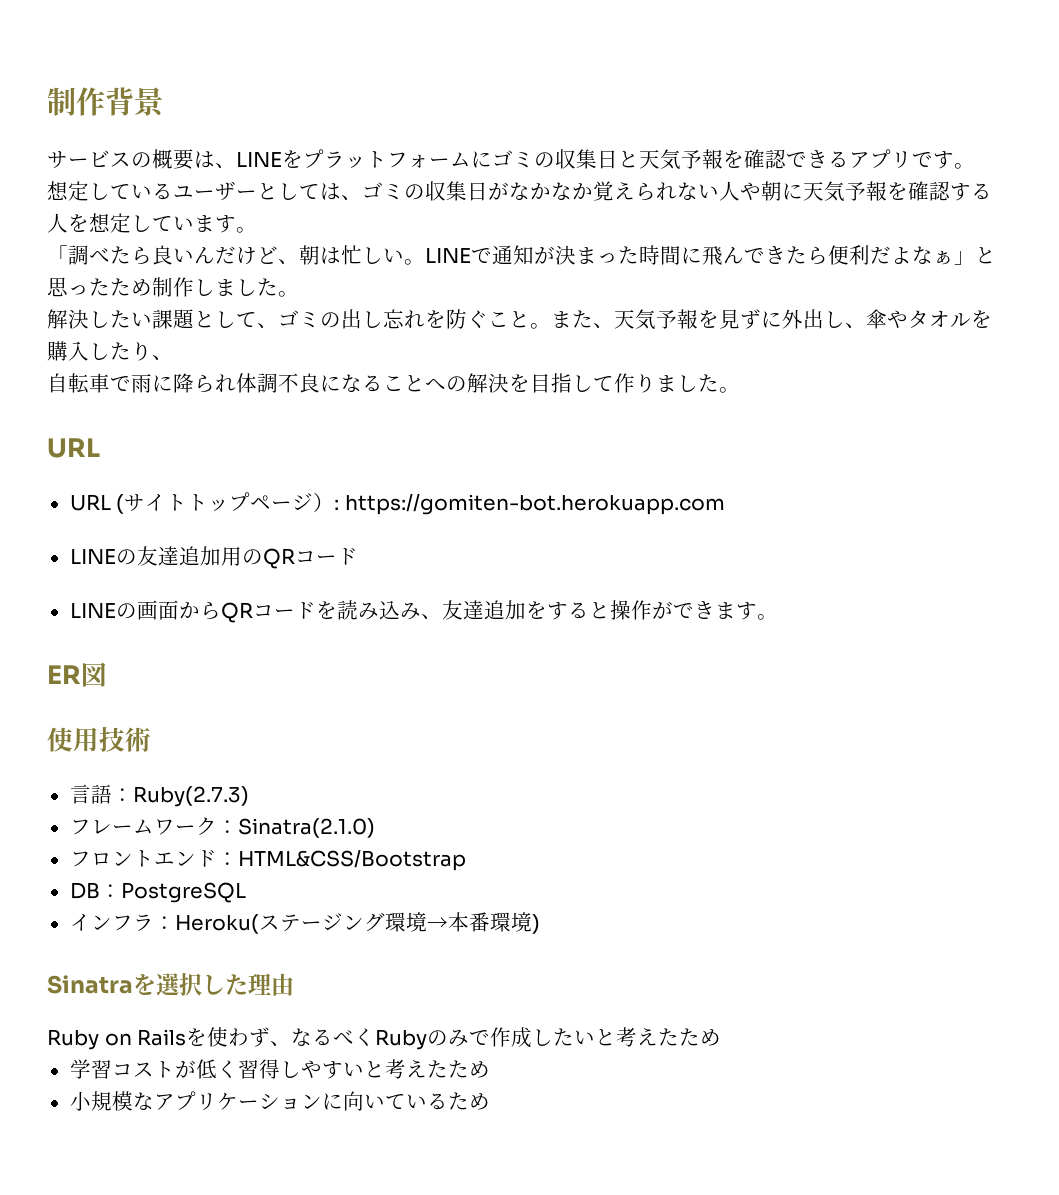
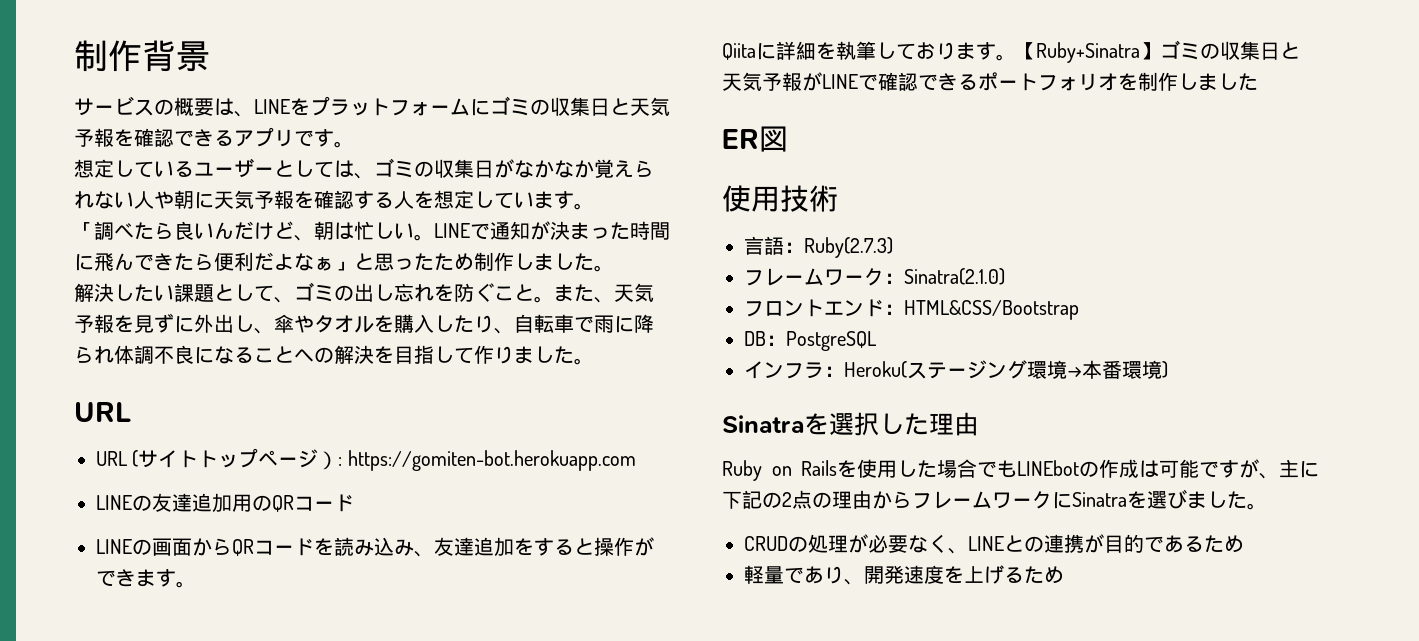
(173, 358) // -> (514, 331) none
(778, 617) none -> [722,40,1300,63] [722,72,1258,91] // Qiitaに詳細を執筆しております。【Ruby+Sinatra】ゴミの収集日と天気予報がLINEで確認できるポートフォリオを制作しました
[228,1027,722,1050] [69,1059,490,1079] [69,1091,427,1111] わず、なるべくRubyのみで作成したいと考えたため // 学習コストが低く習得しやすいと考えたため // 小規模なアプリケーションに向いてい -> [877,459,1319,479] [722,489,1267,510] [744,534,1244,554] [744,565,1004,585] 用した場合でもLINEbotの作成は可能ですが、主に下記の2点の理由からフレームワークにSinatraを選びました。 // CRUDの処理が必要なく、LINEとの連携が目的であるため // 軽量であり、開発速度を上げ

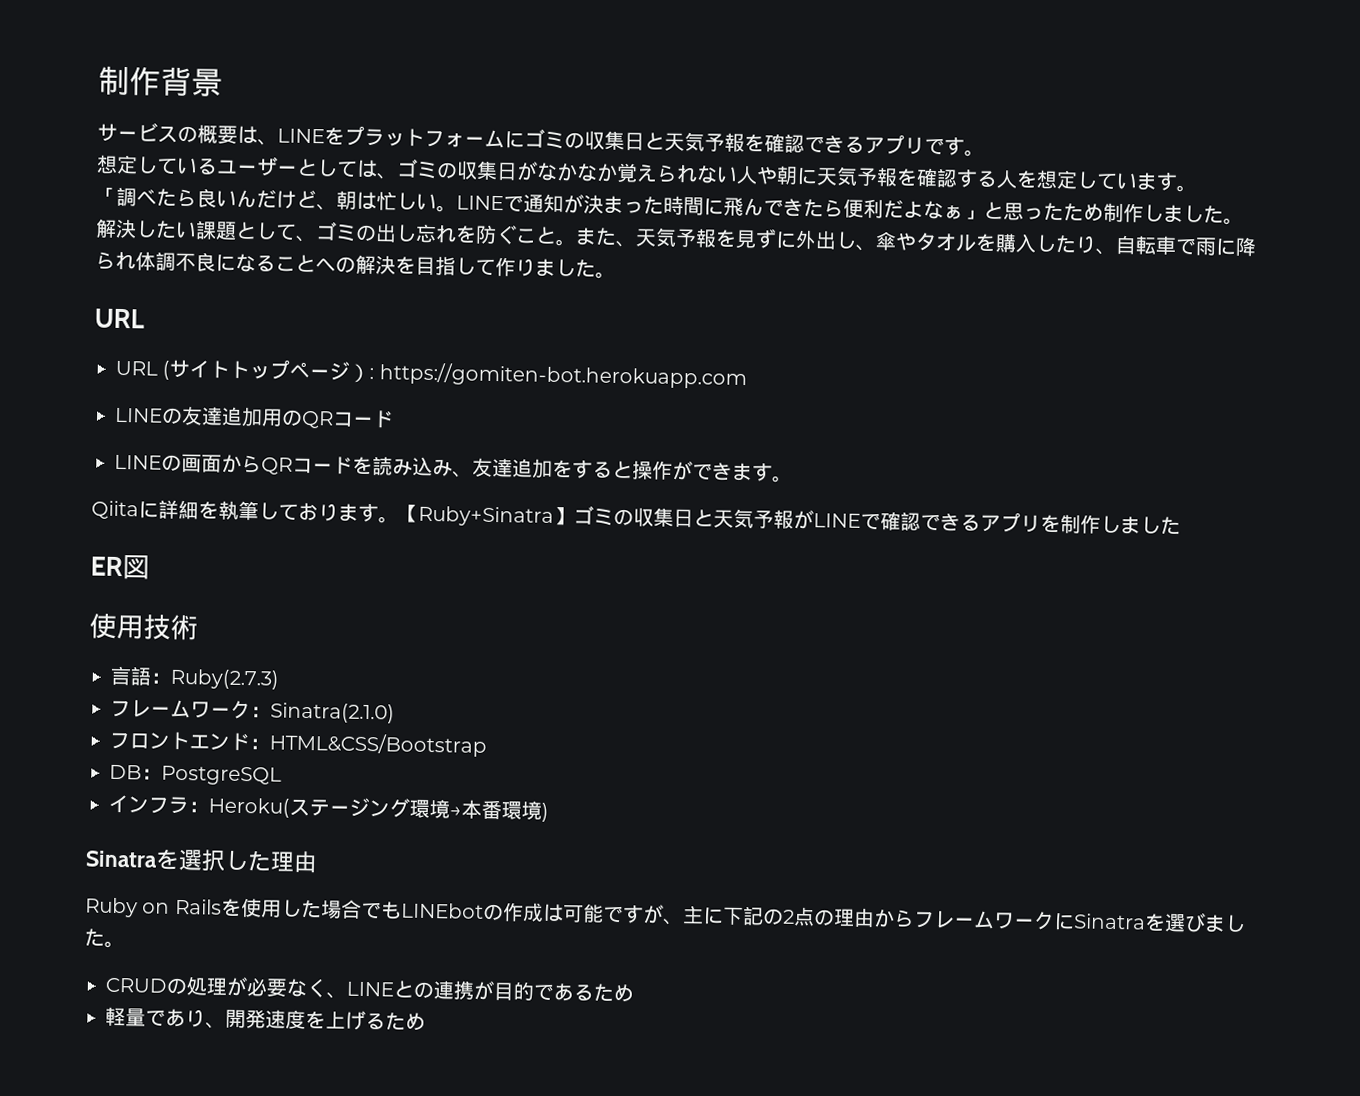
[978,72,1118,91] ポートフォリオ -> [980,512,1041,533] アプリ

